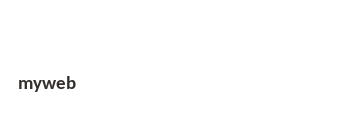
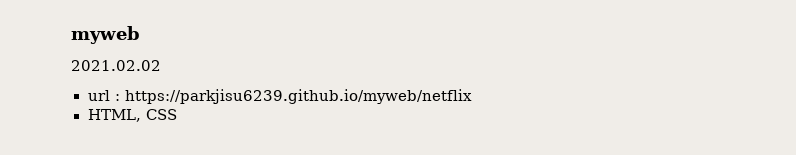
(76, 84) none -> [71,60,161,71] [87,89,472,104] [87,109,177,122] // 2021.02.02 // url : https://parkjisu6239.github.io/myweb/netflix // HTML, CSS

